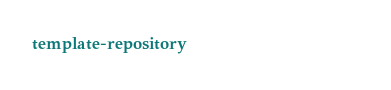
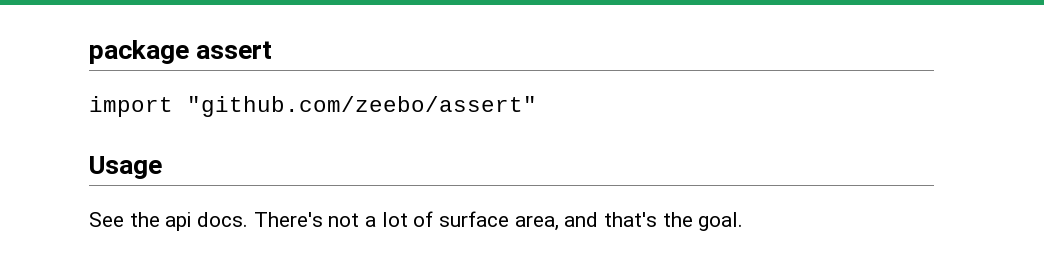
[32,37,187,54] template-repository -> [89,40,273,64] [89,96,537,117] [89,156,162,179] [89,211,744,231] package assert // import "github.com/zeebo/assert" // Usage // See the api docs. There's not a lot of surface area, and that's the goal.

